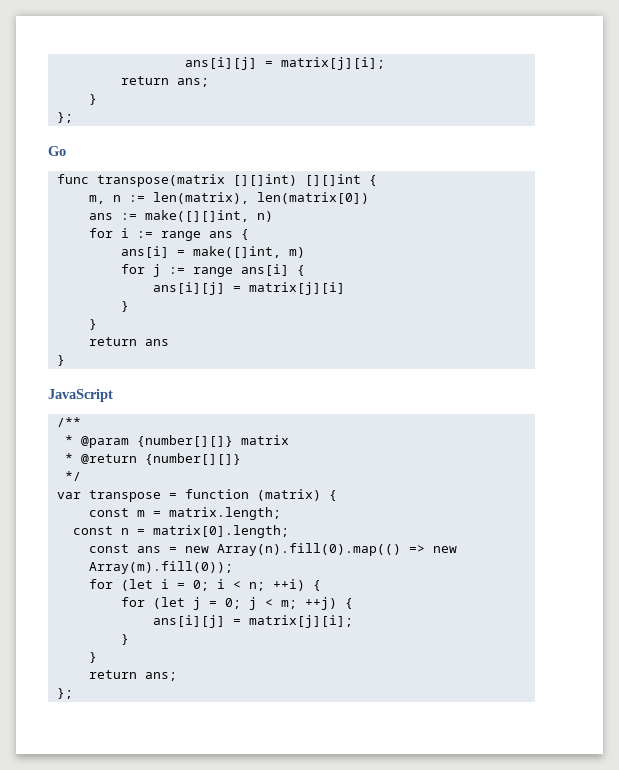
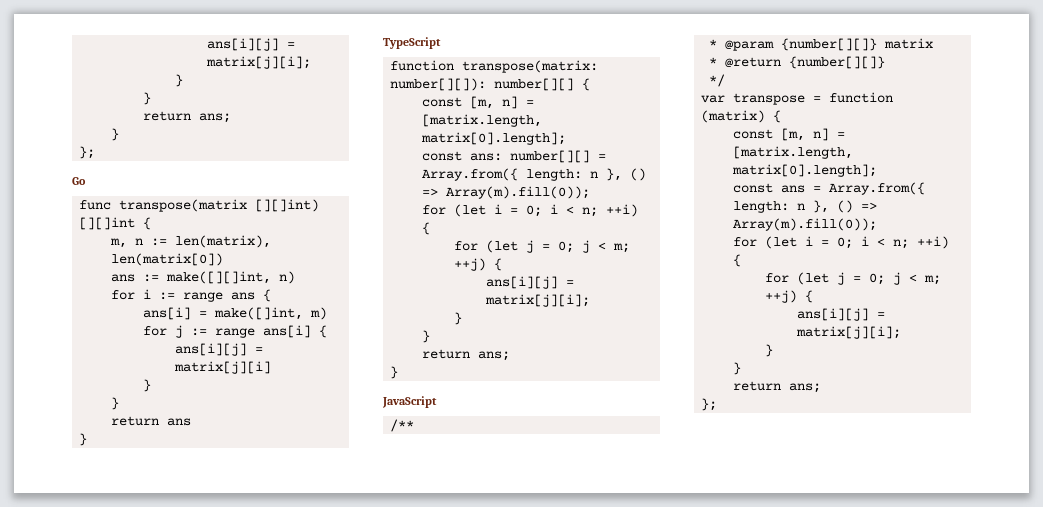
[184,57,385,70] ans[i][j] = matrix[j][i]; -> [207,38,296,51] [206,56,312,69] [175,74,184,87] [143,92,152,105] ans[i][j] = matrix[j][i]; // } // }
(65, 360) none -> [383,37,441,49] [390,60,599,73] [390,78,591,91] [422,96,535,109] [422,114,543,127] [421,132,567,145] [422,150,607,163] [422,168,647,181] [422,186,591,199] [422,204,639,217] [422,222,431,235] [454,240,631,253] [454,258,503,271] [486,276,575,289] [485,294,591,307] [454,312,463,325] [422,330,431,343] [422,349,511,361] [390,366,399,379] // TypeScript // function transpose(matrix: number[][]): number[][] { // const [m, n] = [matrix.length, matrix[0].length]; // const ans: number[][] = Array.from({ length: n }, () => Array(m).fill(0)); // for (let i = 0; i < n; ++i) { // for (let j = 0; j < m; ++j) { // ans[i][j] = matrix[j][i]; // } // } // return ans; // }
[136,507,281,520] [72,525,289,538] [88,543,457,556] m = matrix.length; // const n = matrix[0].length; // const ans = new Array(n).fill(0).map(() => new -> [781,128,846,141] [733,146,854,159] [732,164,878,177] [733,182,926,195] [733,200,878,213] [m, n] = [matrix.length, matrix[0].length]; // const ans = Array.from({ length: n }, () =>

